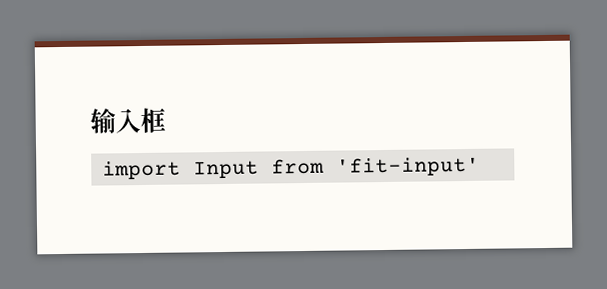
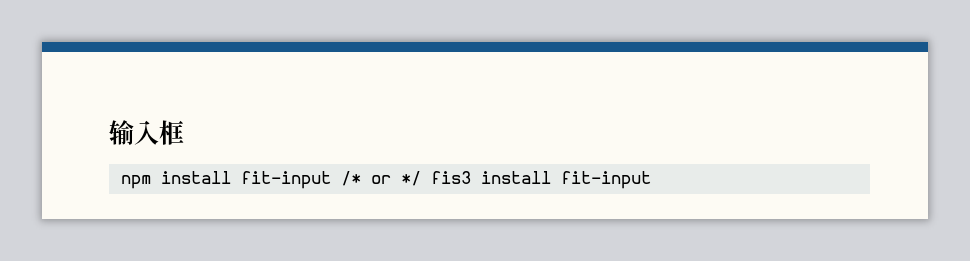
[101,156,480,180] import Input from 'fit-input' -> [121,171,651,189] npm install fit-input /* or */ fis3 install fit-input

